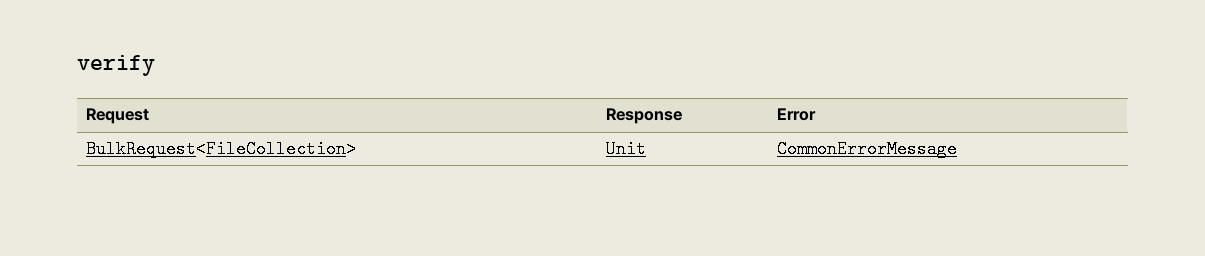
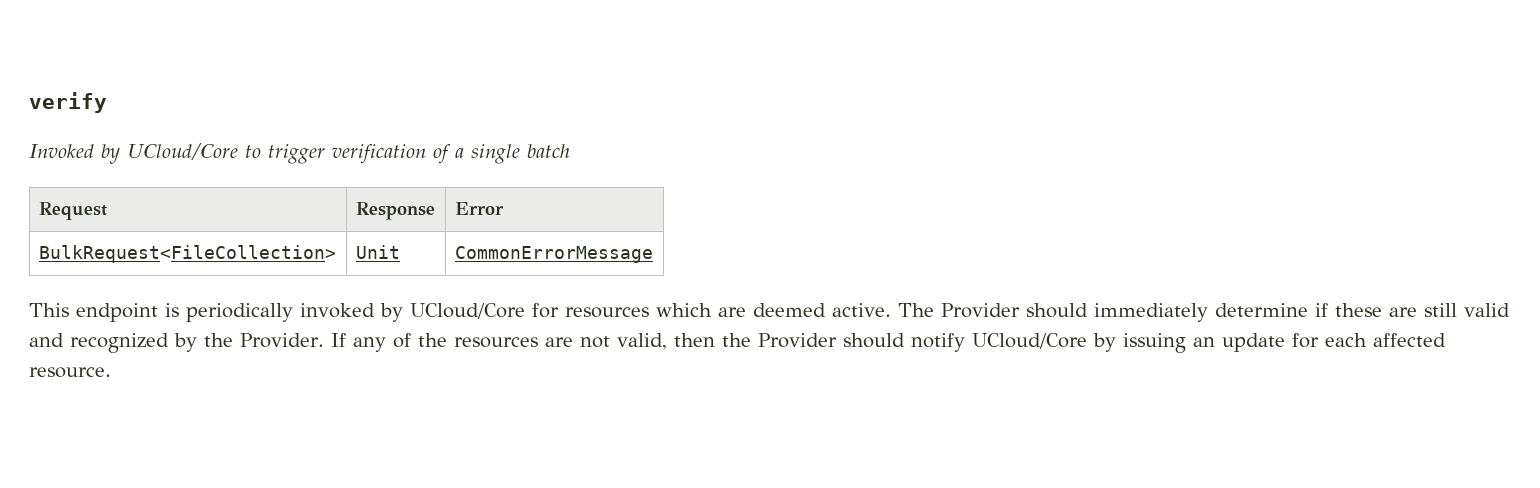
(155, 65) none -> [29,143,570,164] // Invoked by UCloud/Core to trigger verification of a single batch
(958, 149) none -> [29,303,1510,322] [29,333,1446,353] [29,367,111,378] // This endpoint is periodically invoked by UCloud/Core for resources which are deemed active. The Provider should immediately determine if these are still valid and recognized by the Provider. If any of the resources are not valid, then the Provider should notify UCloud/Core by issuing an update for each affected resource.

